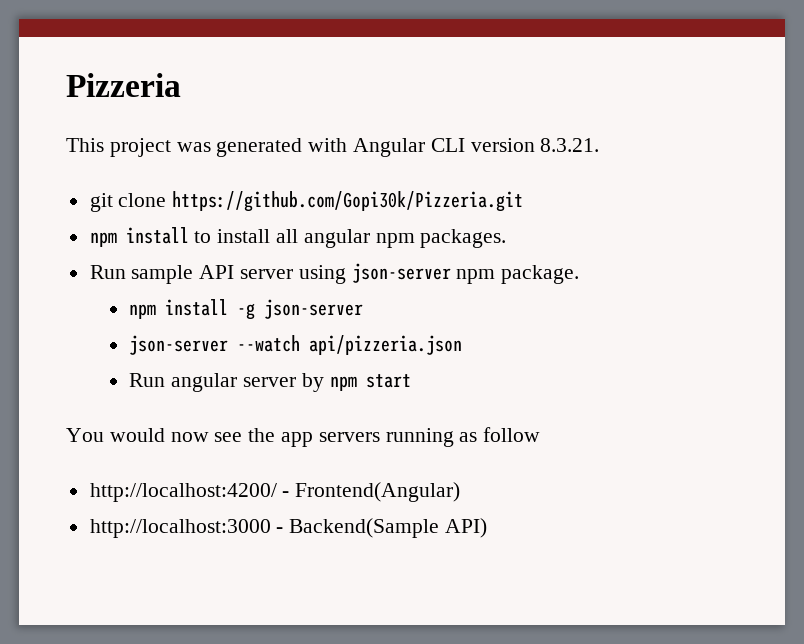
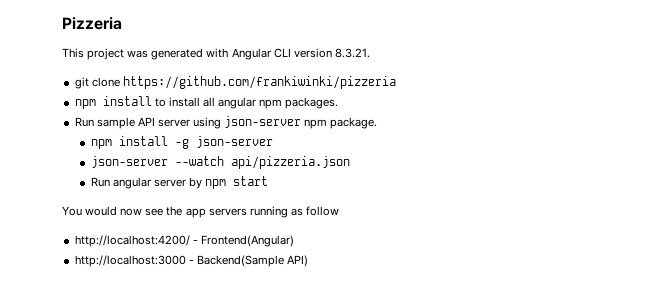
[172,191,524,212] https://github.com/Gopi30k/Pizzeria.git -> [122,76,396,89] https://github.com/frankiwinki/pizzeria

